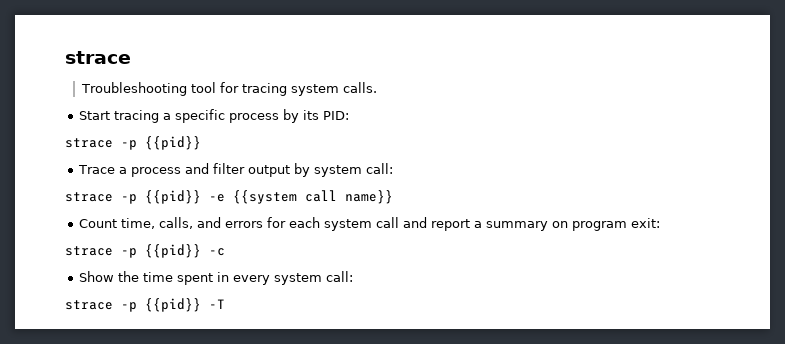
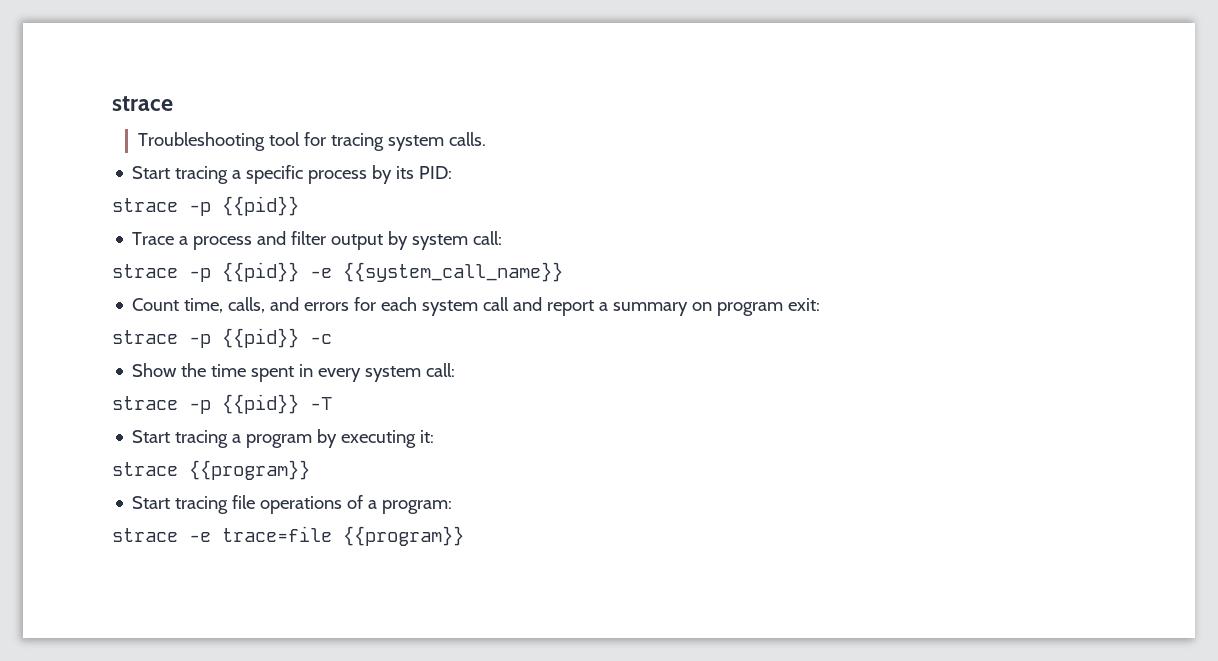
[233,190,393,204] {{system call name}} -> [343,262,563,282] {{system_call_name}}
(225, 304) none -> [132,429,435,448] [112,460,310,480] [132,495,453,514] [112,526,464,546] // Start tracing a program by executing it: // strace {{program}} // Start tracing file operations of a program: // strace -e trace=file {{program}}

